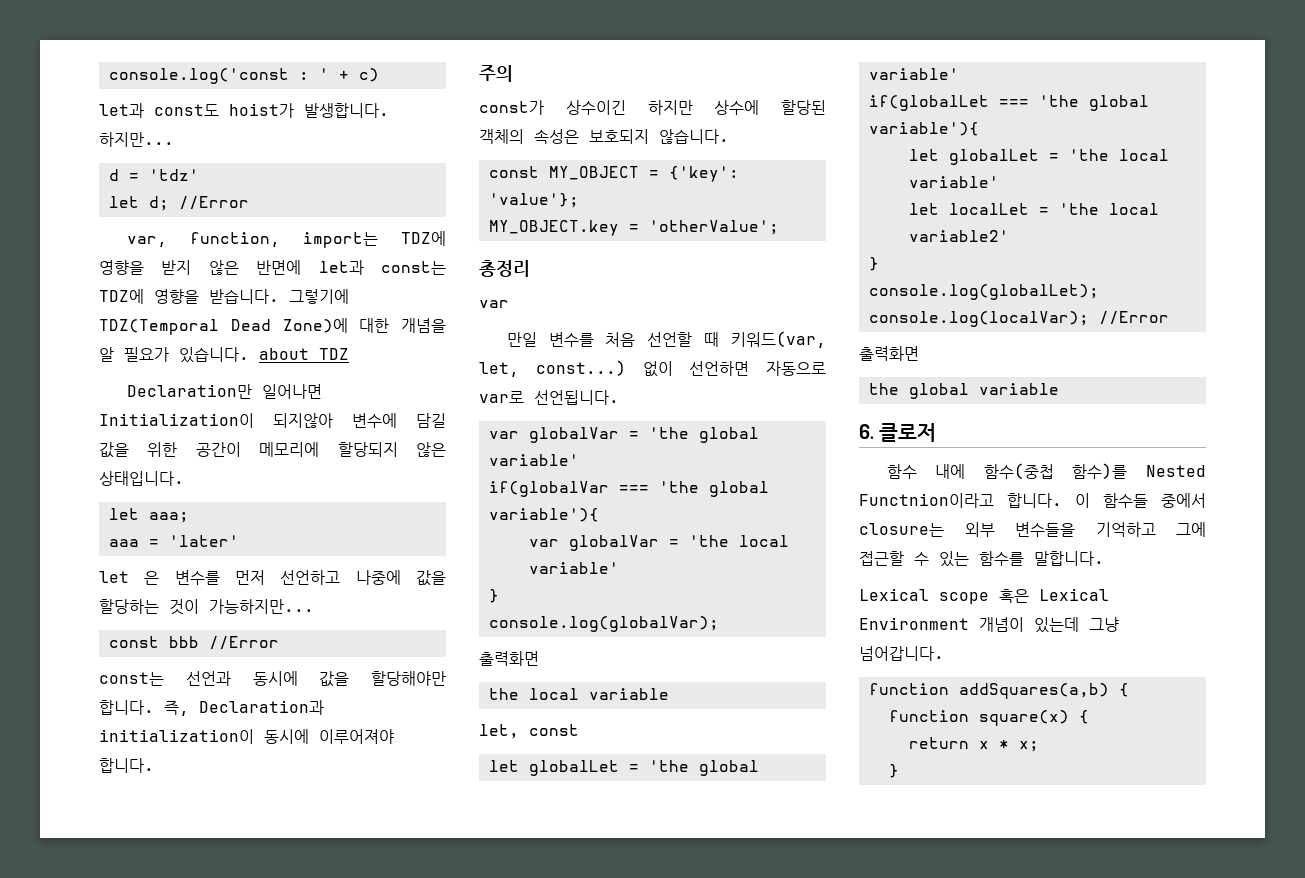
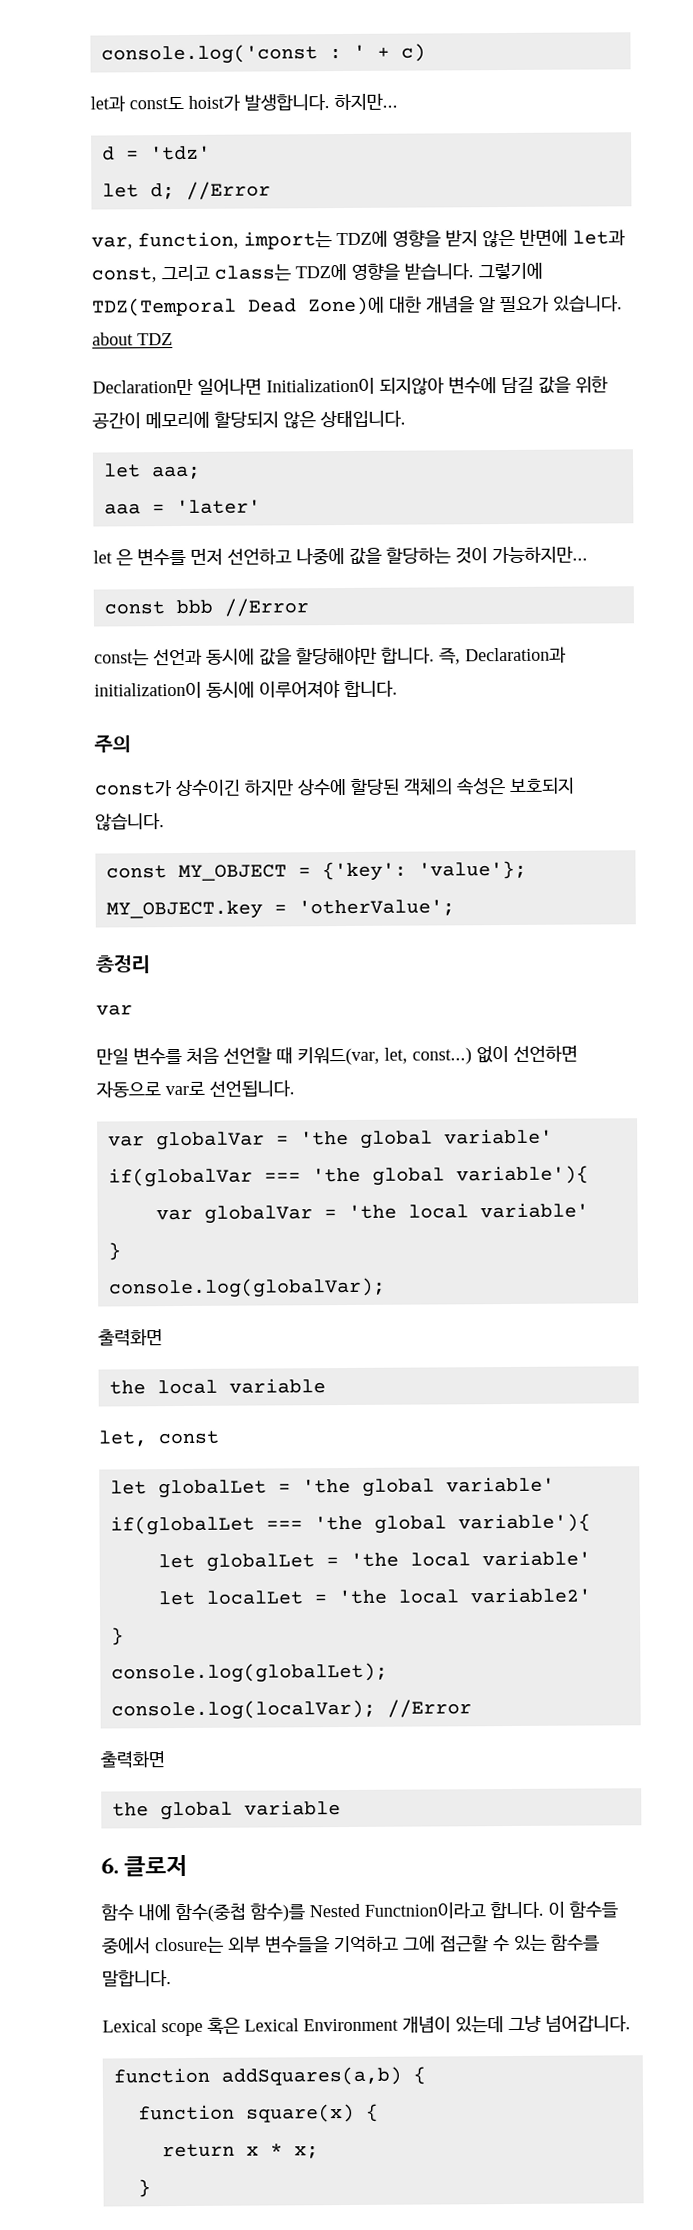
[381,261,446,275] const는 -> [91,264,291,283] const, 그리고 class는

